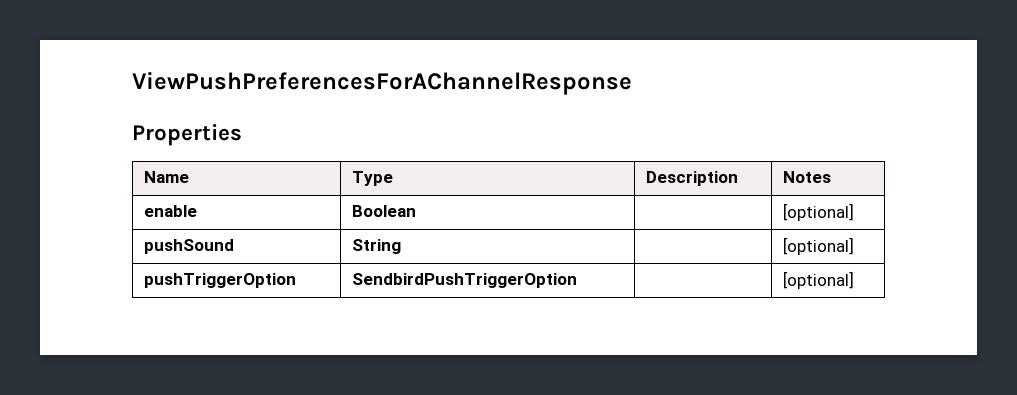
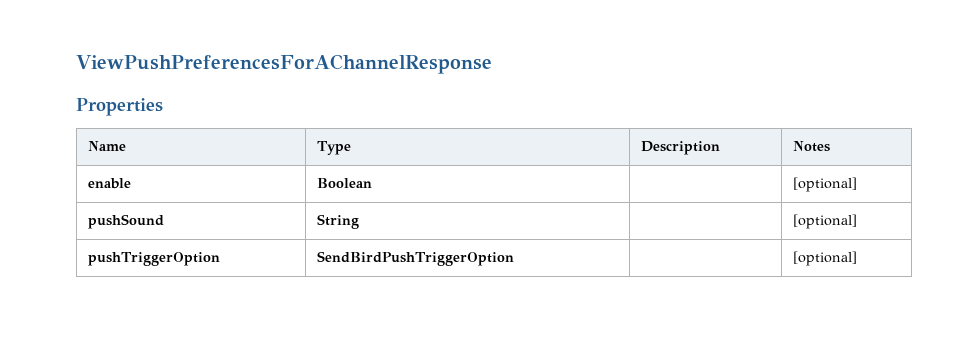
[351,273,577,288] SendbirdPushTriggerOption -> [316,251,514,266] SendBirdPushTriggerOption

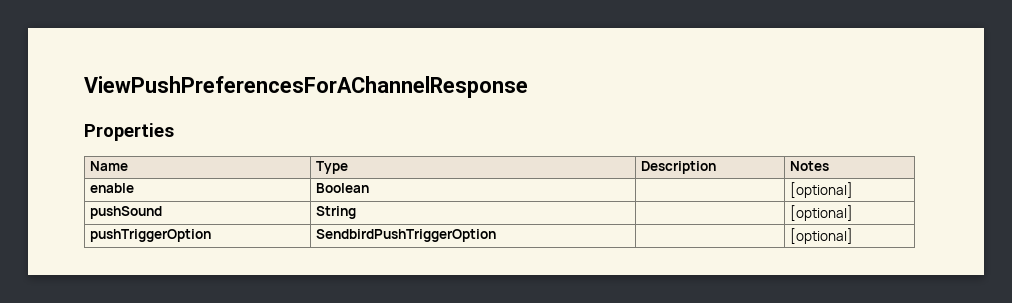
[316,251,514,266] SendBirdPushTriggerOption -> [316,229,497,242] SendbirdPushTriggerOption

